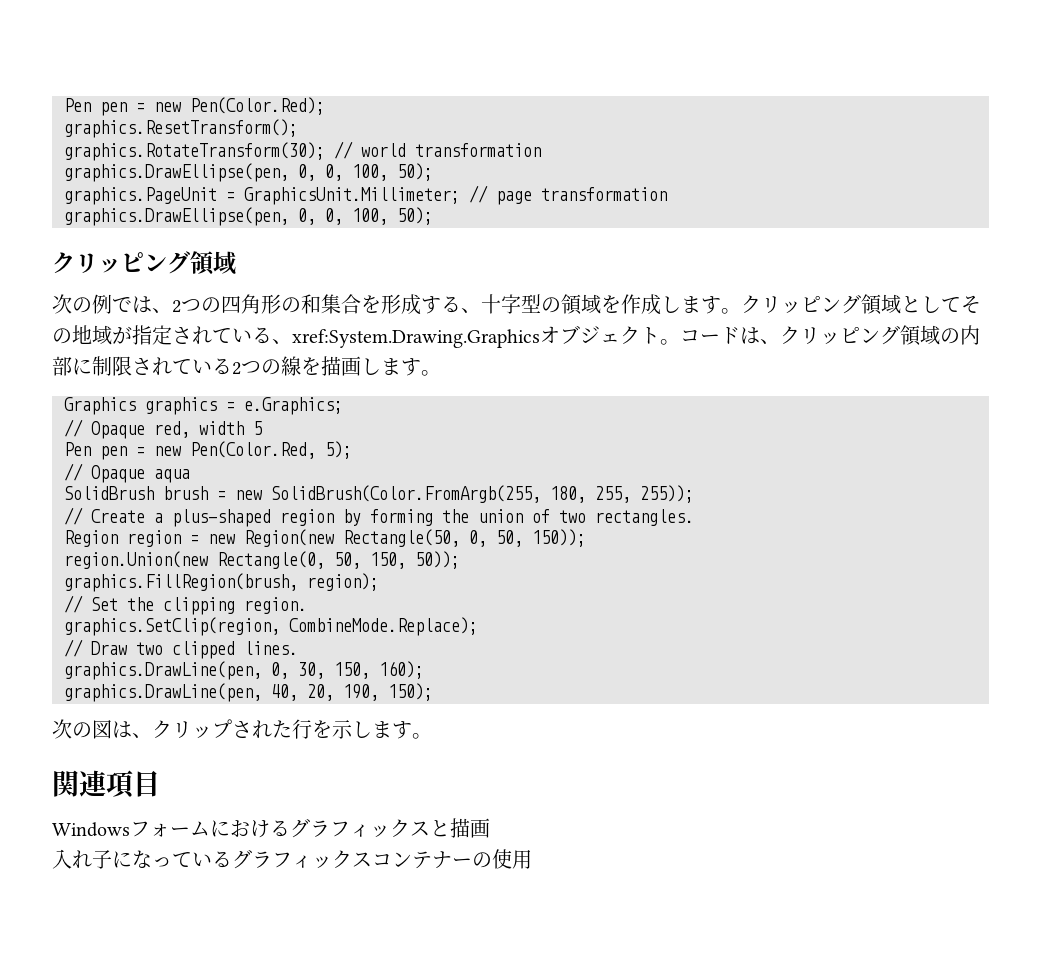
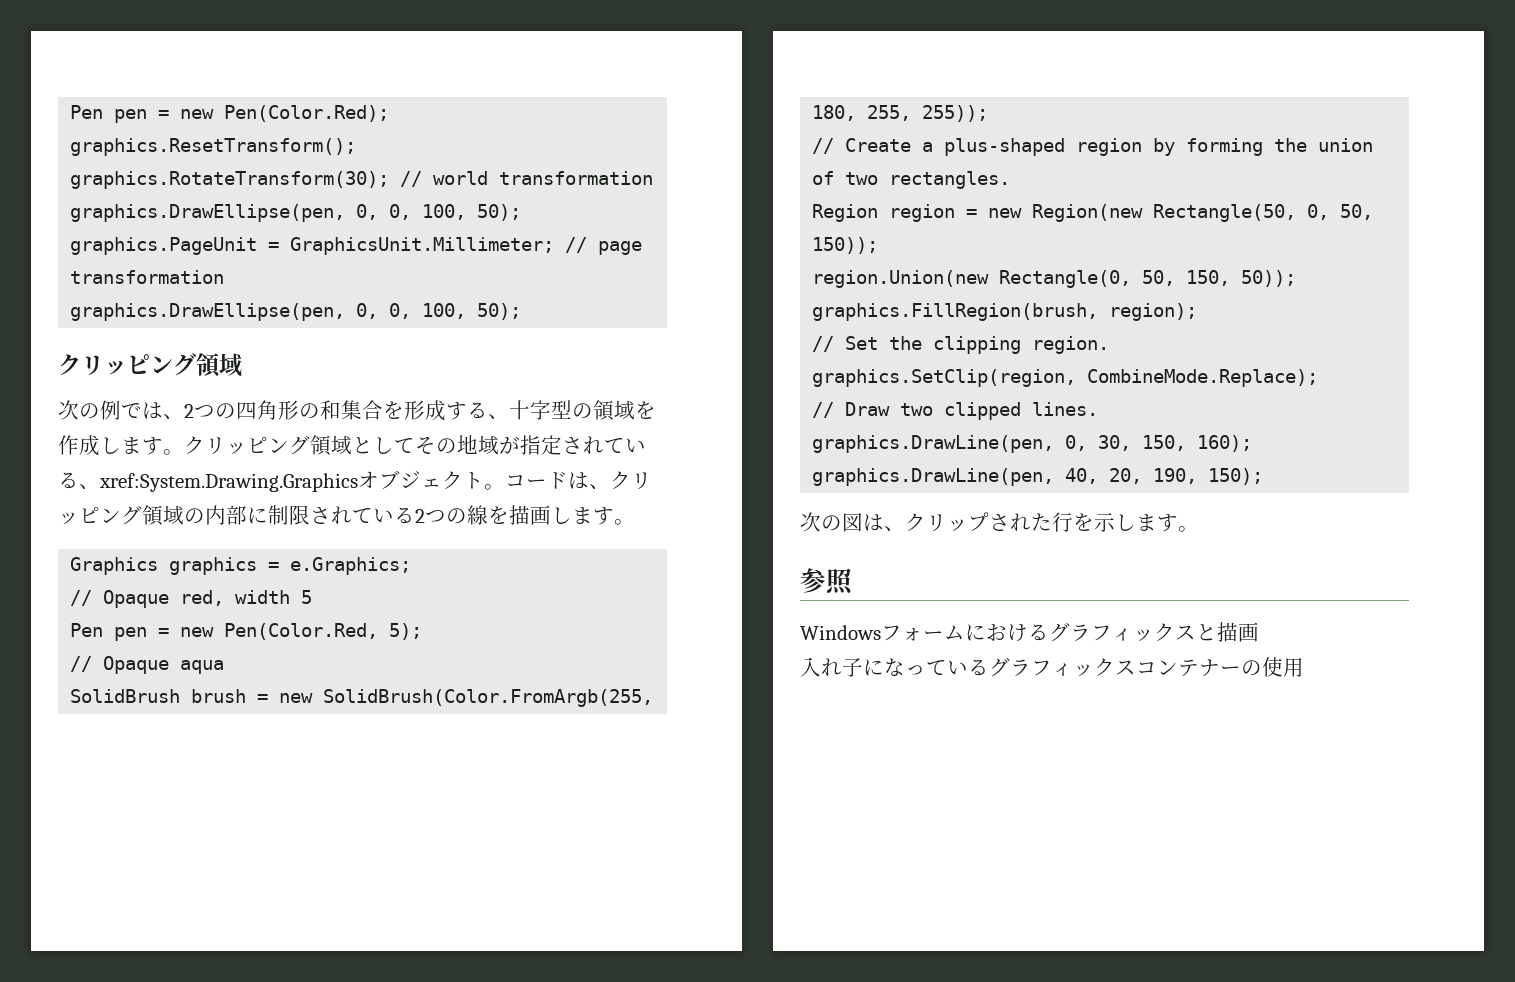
[52,770,160,798] 関連項目 -> [800,568,853,595] 参照

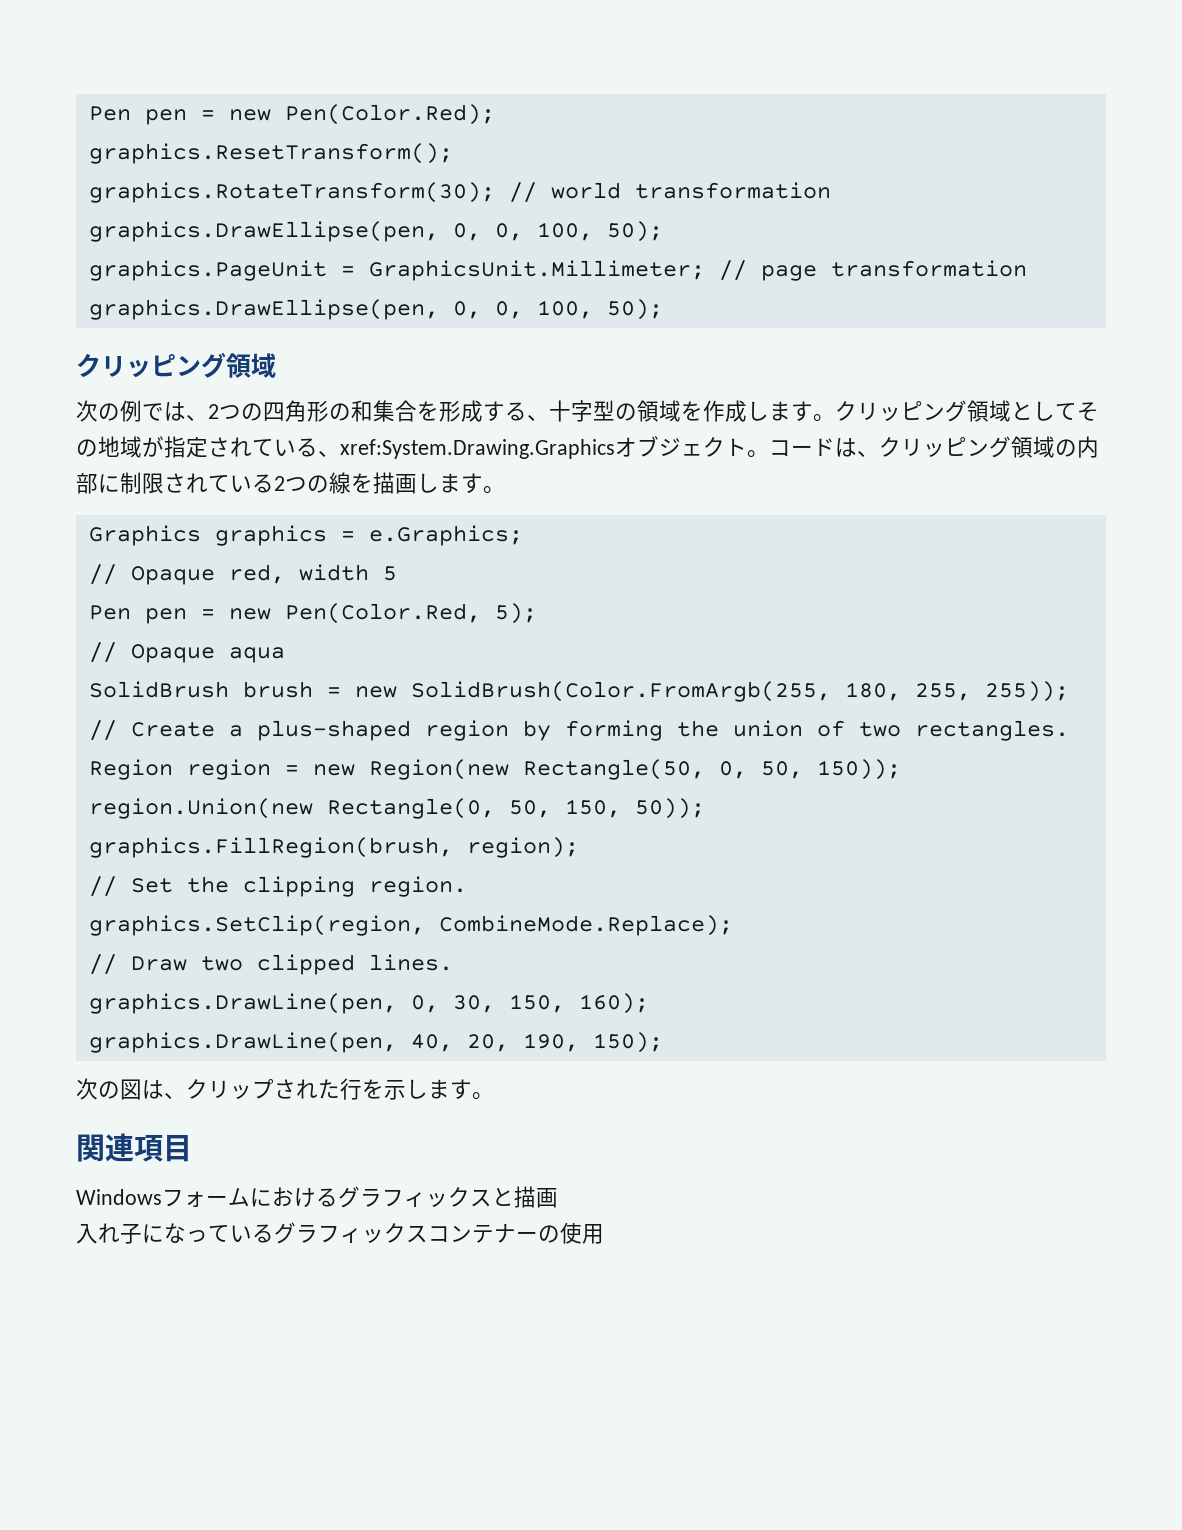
[800,568,853,595] 参照 -> [76,1133,192,1162] 関連項目

